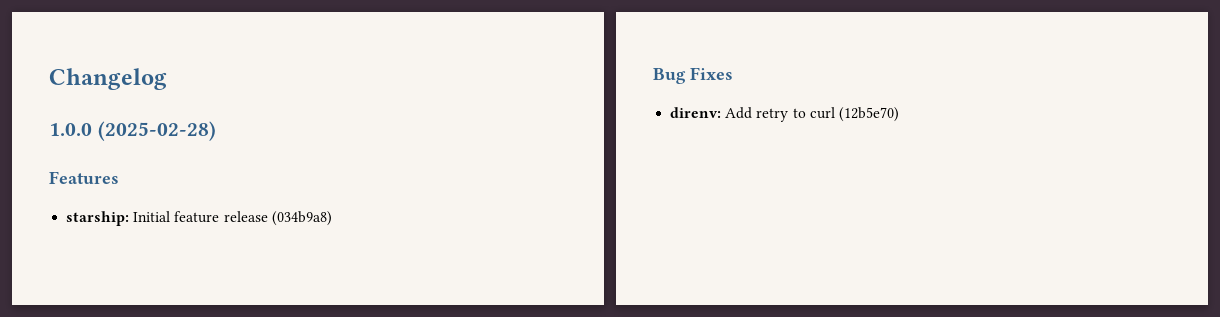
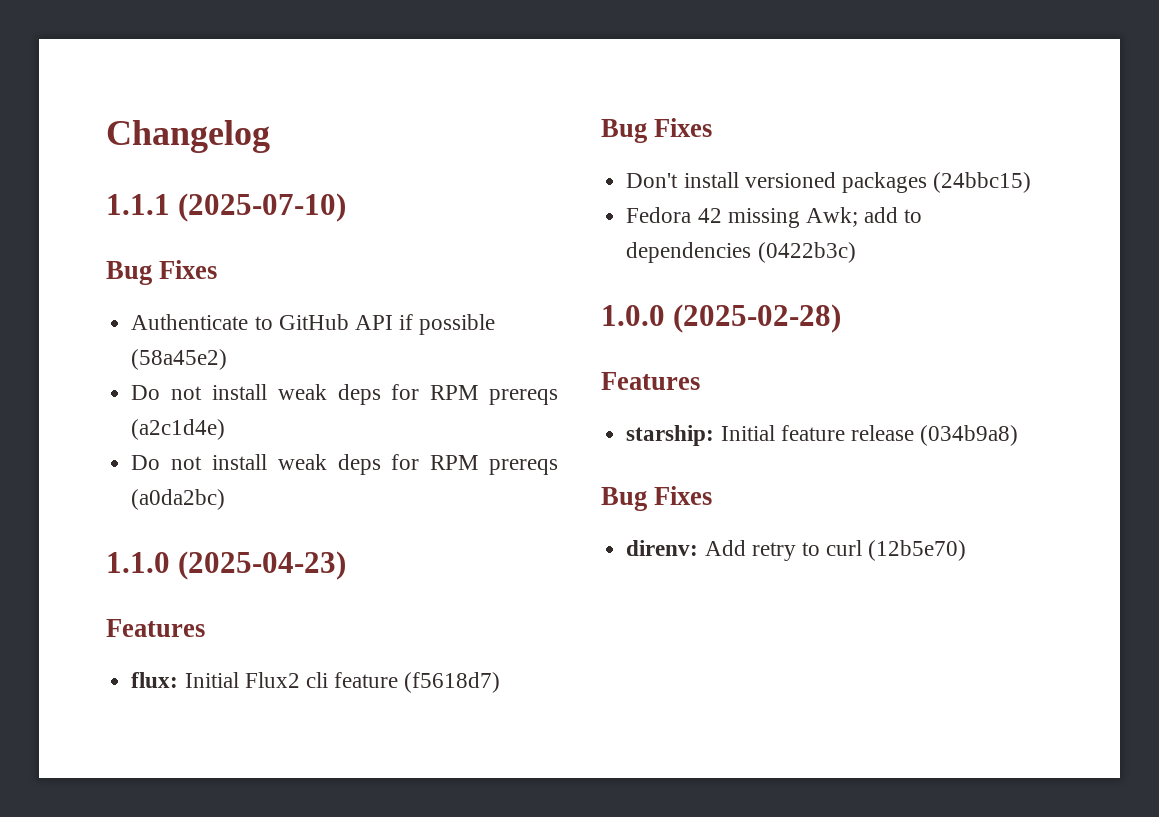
(167, 79) none -> [106,193,347,222] [106,260,218,285] [131,314,496,335] [131,349,228,370] [131,384,558,405] [131,419,226,440] [131,454,558,475] [131,489,226,510] [106,551,347,580] [106,619,205,637] [131,672,501,693] [601,118,713,143] [626,172,1032,193] [626,207,923,228] [626,242,856,263] // 1.1.1 (2025-07-10) // Bug Fixes // Authenticate to GitHub API if possible (58a45e2) // Do not install weak deps for RPM prereqs (a2c1d4e) // Do not install weak deps for RPM prereqs (a0da2bc) // 1.1.0 (2025-04-23) // Features // flux: Initial Flux2 cli feature (f5618d7) // Bug Fixes // Don't install versioned packages (24bbc15) // Fedora 42 missing Awk; add to dependencies (0422b3c)

